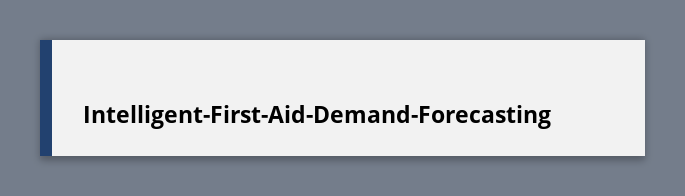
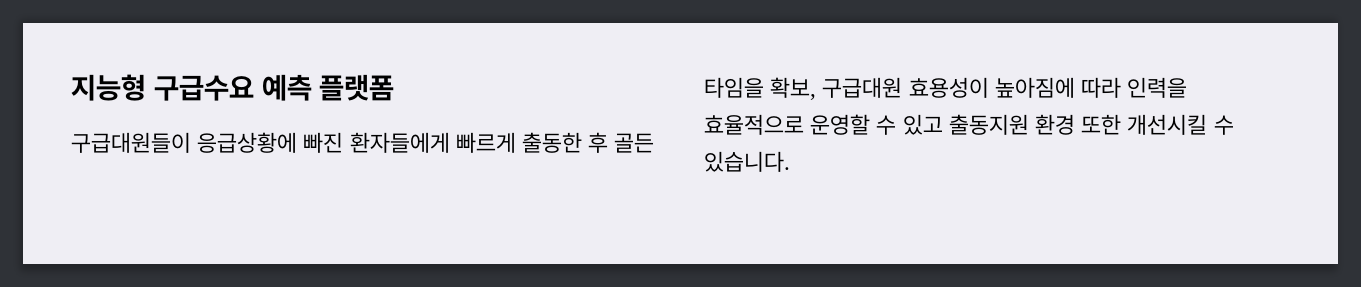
[83,105,551,129] Intelligent-First-Aid-Demand-Forecasting -> [71,74,395,101] [71,132,655,153] [704,77,1188,100] [704,114,1234,135] [704,151,790,172] 지능형 구급수요 예측 플랫폼 // 구급대원들이 응급상황에 빠진 환자들에게 빠르게 출동한 후 골든 타임을 확보, 구급대원 효용성이 높아짐에 따라 인력을 효율적으로 운영할 수 있고 출동지원 환경 또한 개선시킬 수 있습니다.

